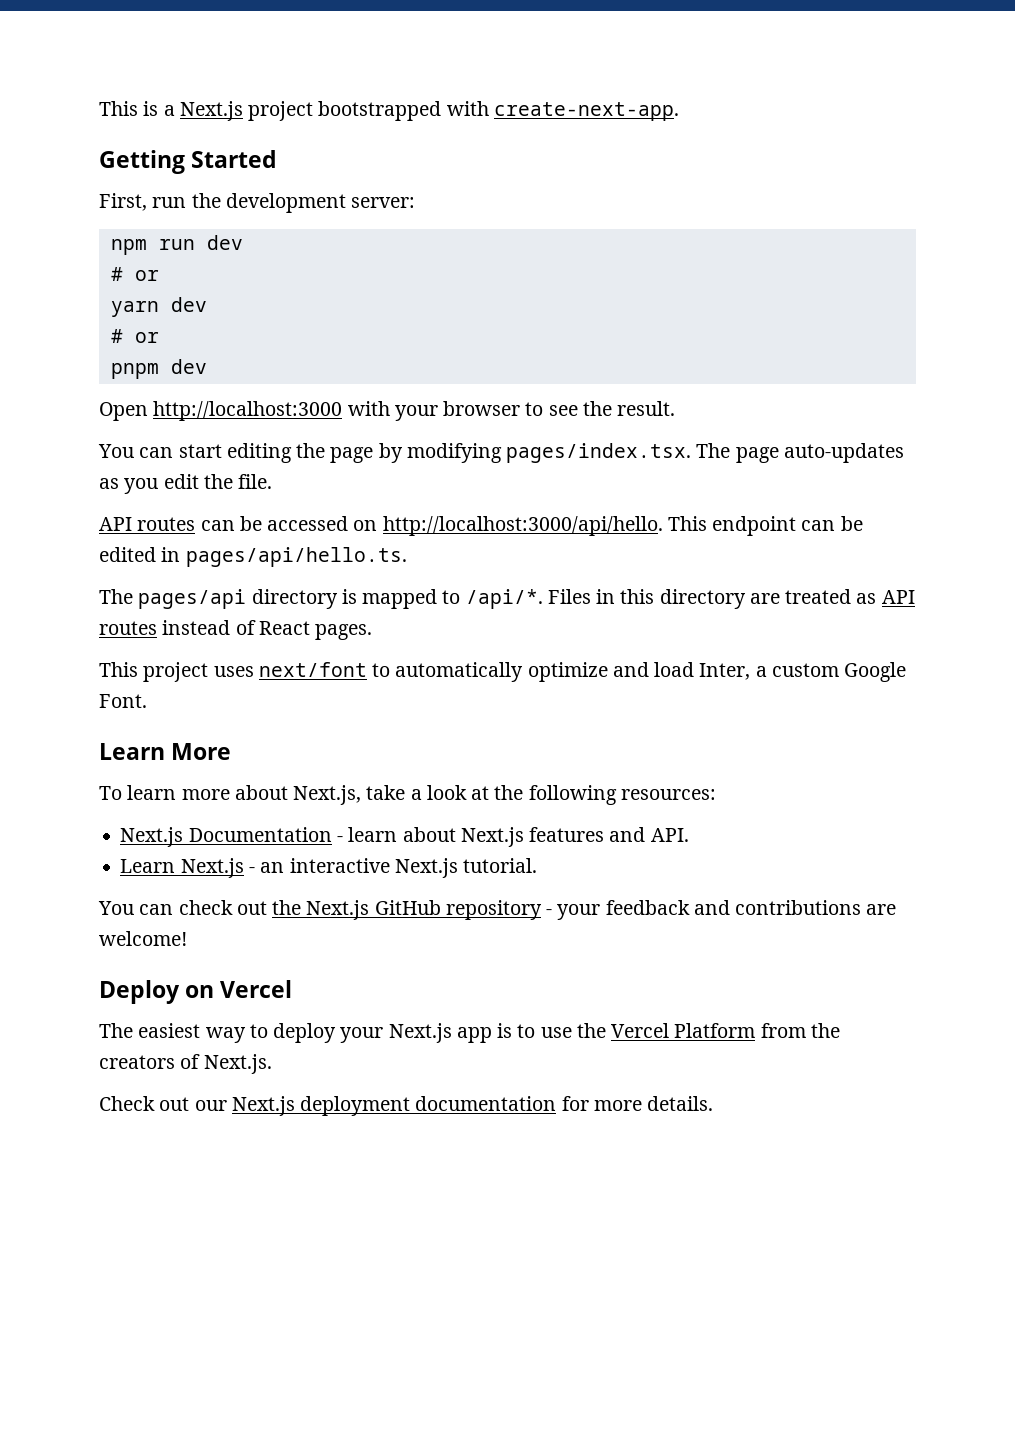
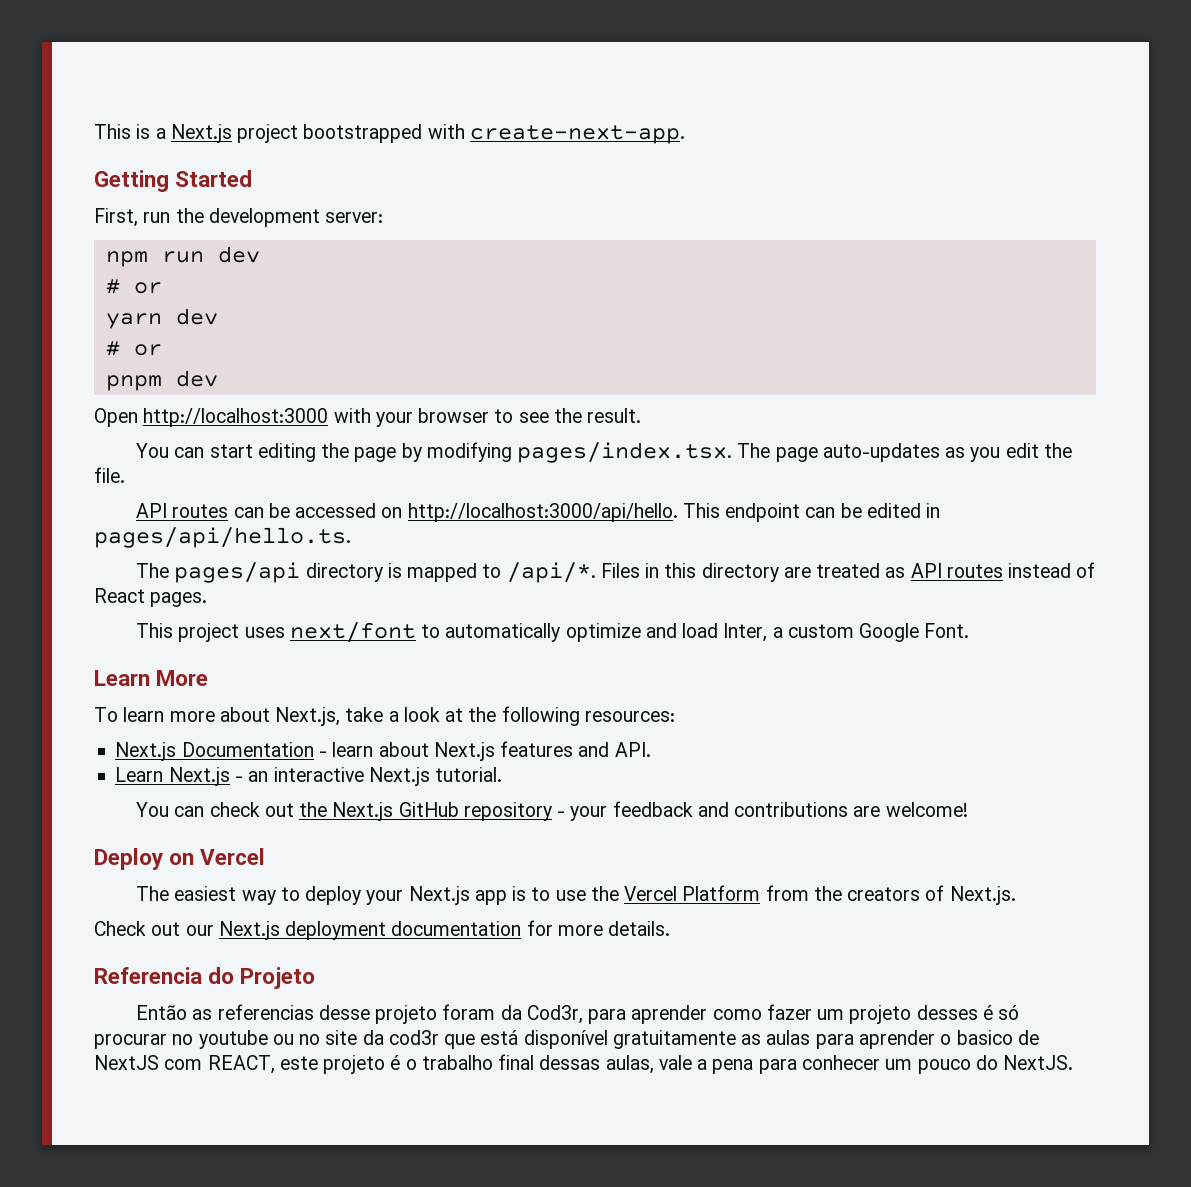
(714, 1103) none -> [94,967,316,989] [135,1004,1020,1024] [94,1030,1039,1049] [94,1054,1074,1074] // Referencia do Projeto // Então as referencias desse projeto foram da Cod3r, para aprender como fazer um projeto desses é só procurar no youtube ou no site da cod3r que está disponível gratuitamente as aulas para aprender o basico de NextJS com REACT, este projeto é o trabalho final dessas aulas, vale a pena para conhecer um pouco do NextJS.

